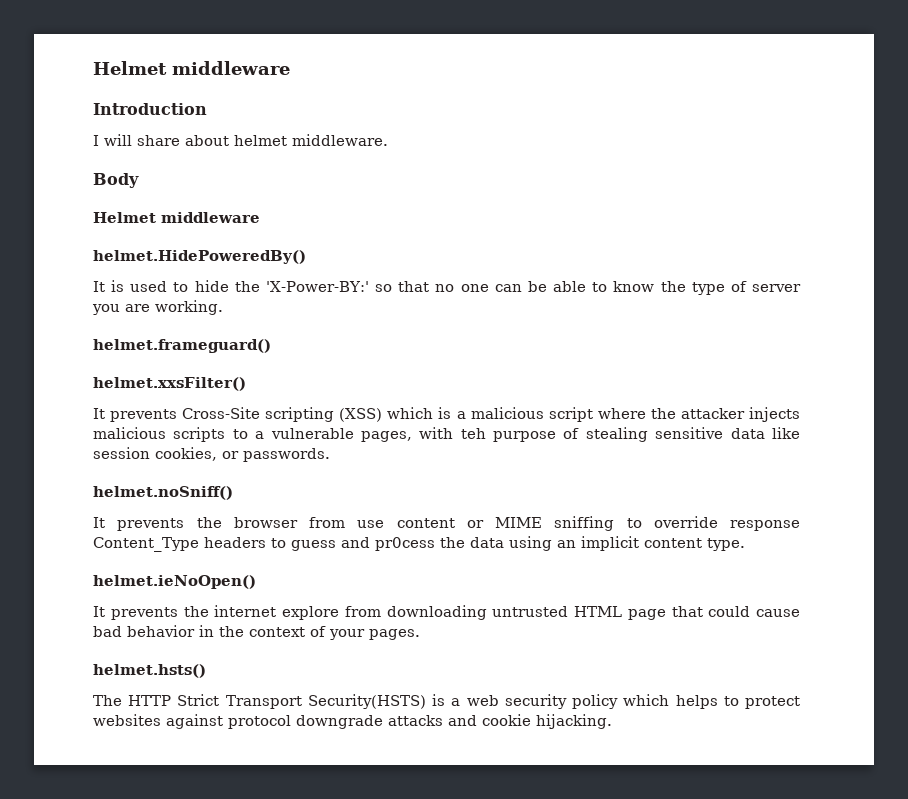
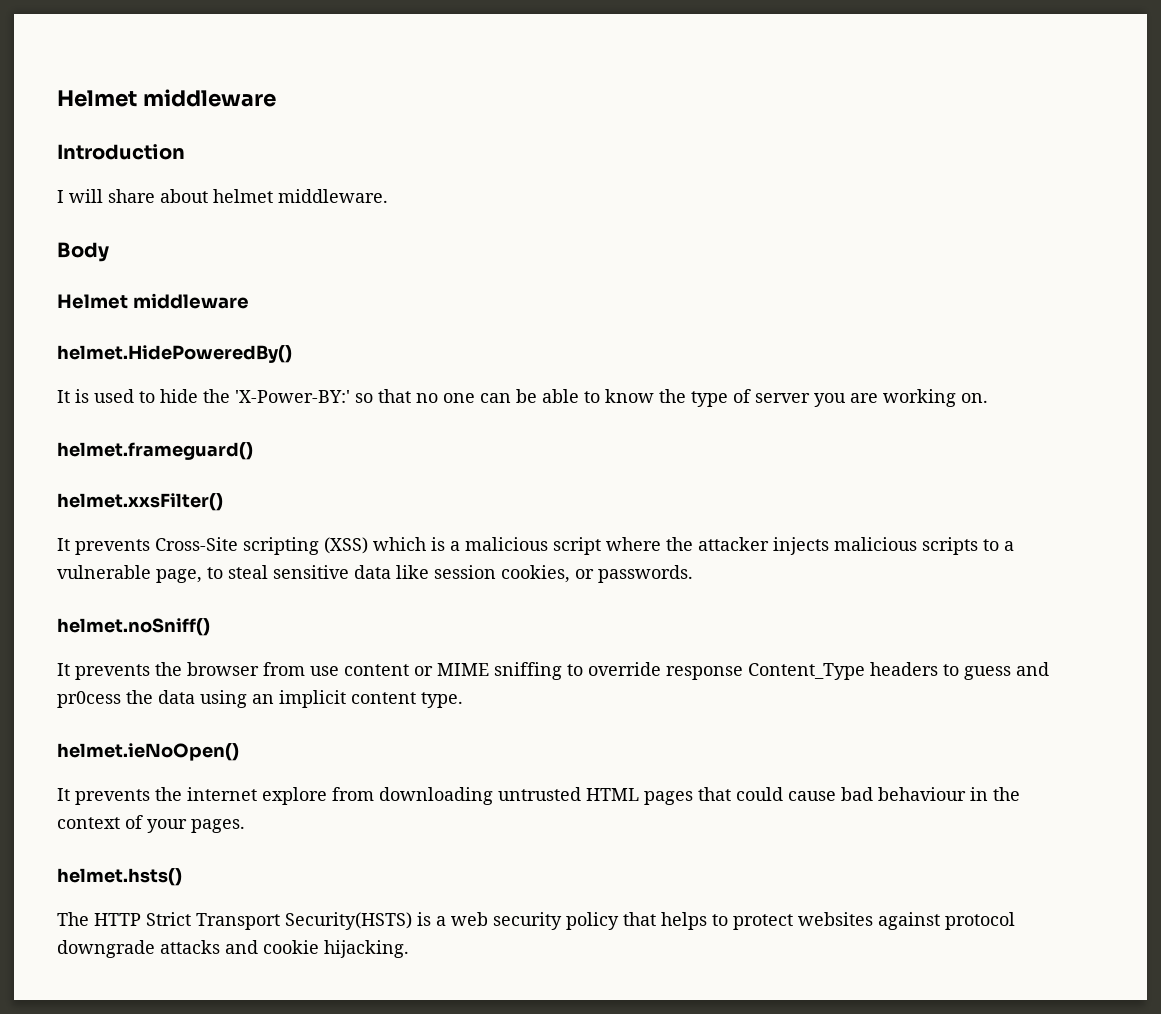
[155,300,223,315] working. -> [883,389,988,407] working on.
[360,427,648,442] pages, with teh purpose of stealing -> [156,565,268,583] page, to steal
[627,609,666,620] page -> [644,791,693,805] pages
[127,625,195,637] behavior -> [878,787,966,801] behaviour
[623,694,670,706] which -> [623,912,656,926] that

